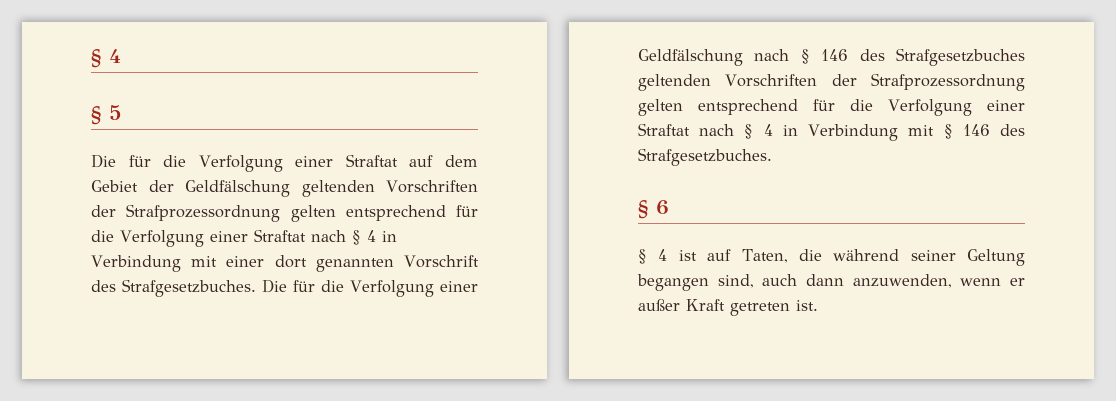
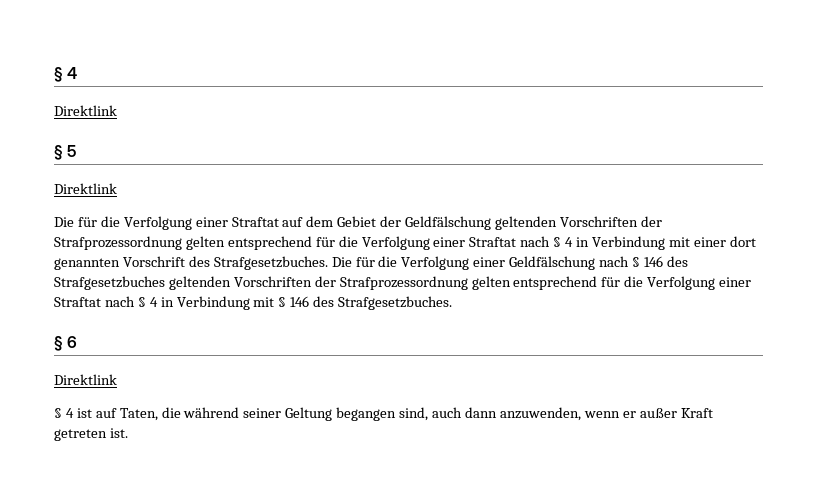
[91,49,121,68] § 4 -> [54,67,78,82] [54,105,117,116] § 4 // Direktlink
(121, 112) none -> [54,183,117,194] // Direktlink
(669, 207) none -> [54,374,117,385] // Direktlink

